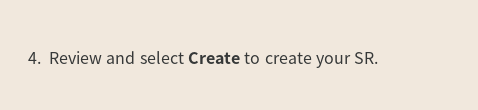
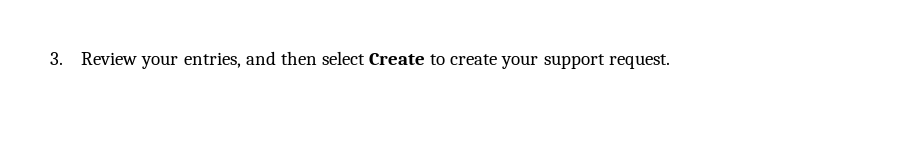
[28,51,136,64] 4. Review and -> [50,51,317,69] 3. Review your entries, and then
[354,52,379,64] SR. -> [543,54,670,69] support request.

